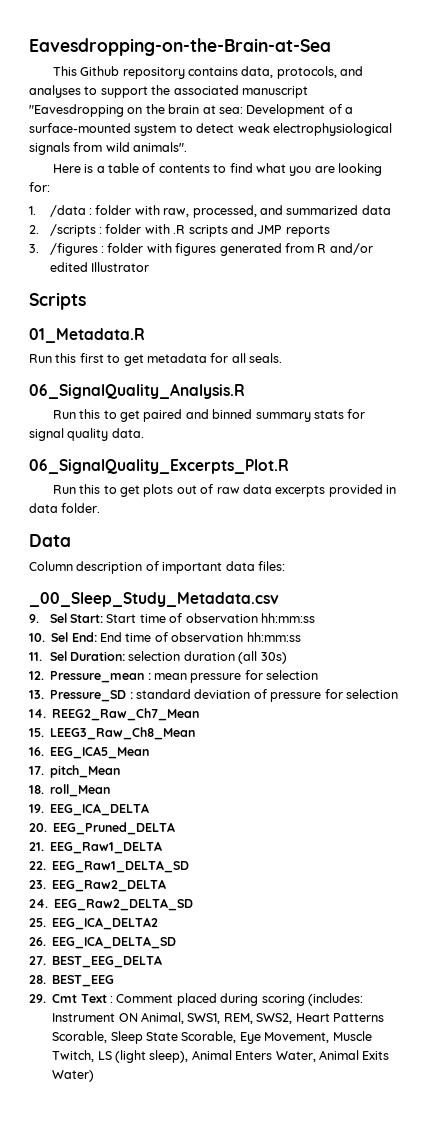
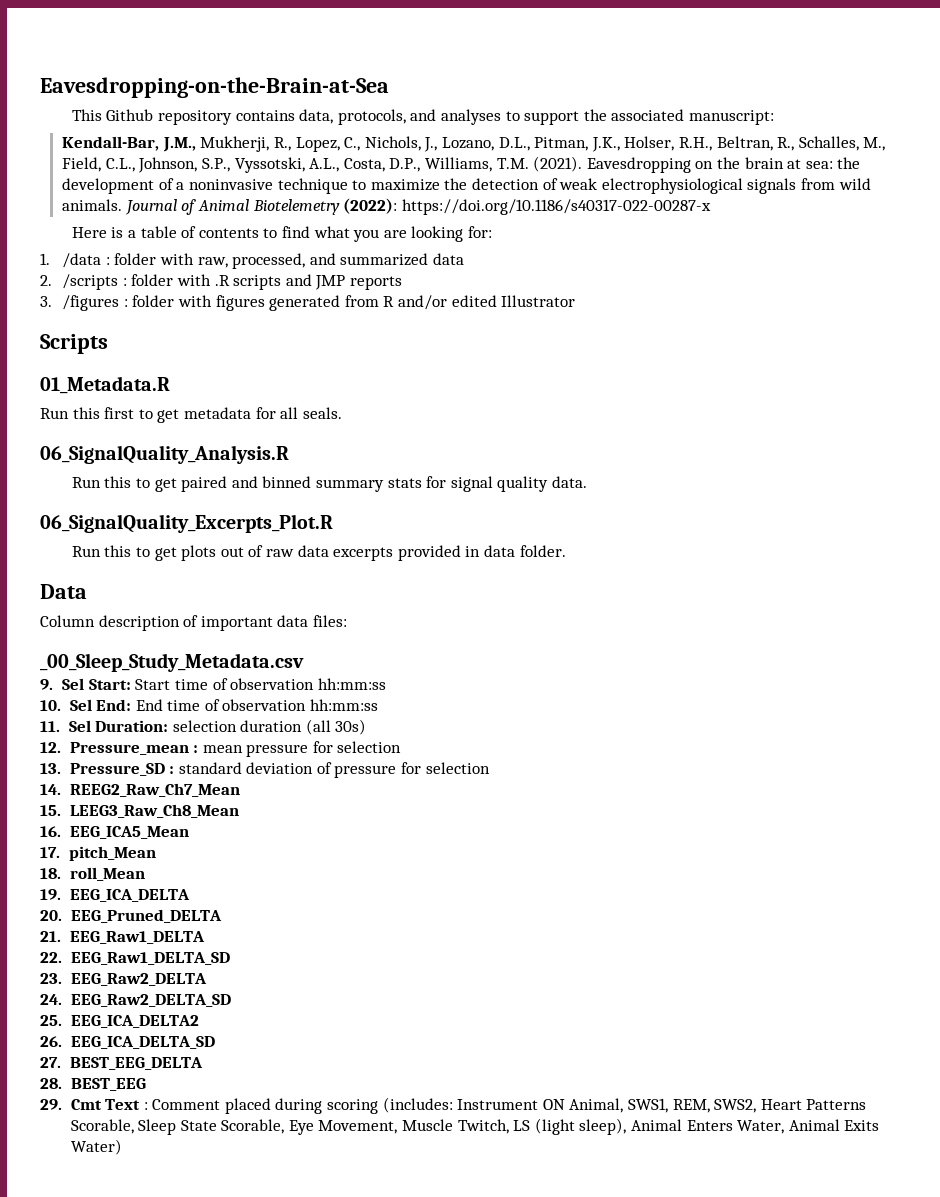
[241,86,308,98] [29,104,124,117] manuscript "Eavesdropping -> [688,110,774,125] [62,136,886,152] [62,156,691,173] manuscript: // Kendall-Bar, J.M., Mukherji, R., Lopez, C., Nichols, J., Lozano, D.L., Pitman, J.K., Holser, R.H., Beltran, R., Schalles, M., Field, C.L., Johnson, S.P., Vyssotski, A.L., Costa, D.P., Williams, T.M. (2021). Eavesdropping
[246,104,353,117] [29,123,235,136] Development of a surface-mounted system to detect -> [837,157,861,169] [62,178,558,194] the development of a noninvasive technique to maximize the detection of
[133,142,188,152] animals". -> [62,198,711,215] animals. Journal of Animal Biotelemetry (2022): https://doi.org/10.1186/s40317-022-00287-x

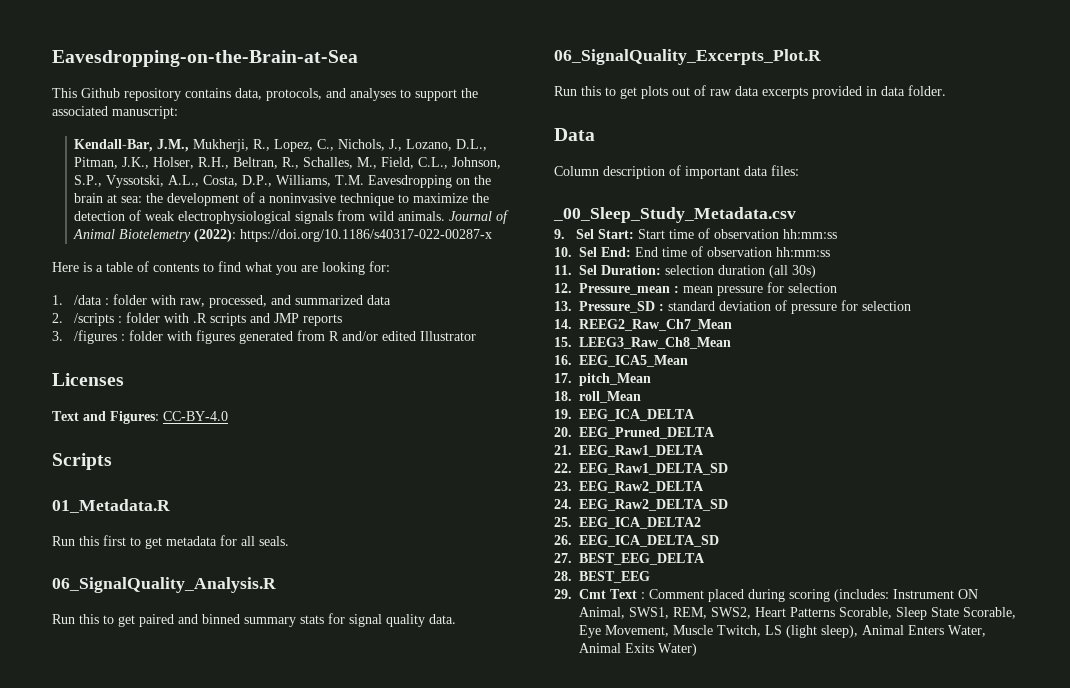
[533,156,583,172] (2021). -> (365, 180) none
(576, 301) none -> [52,373,124,386] [52,411,228,424] // Licenses // Text and Figures: CC-BY-4.0

